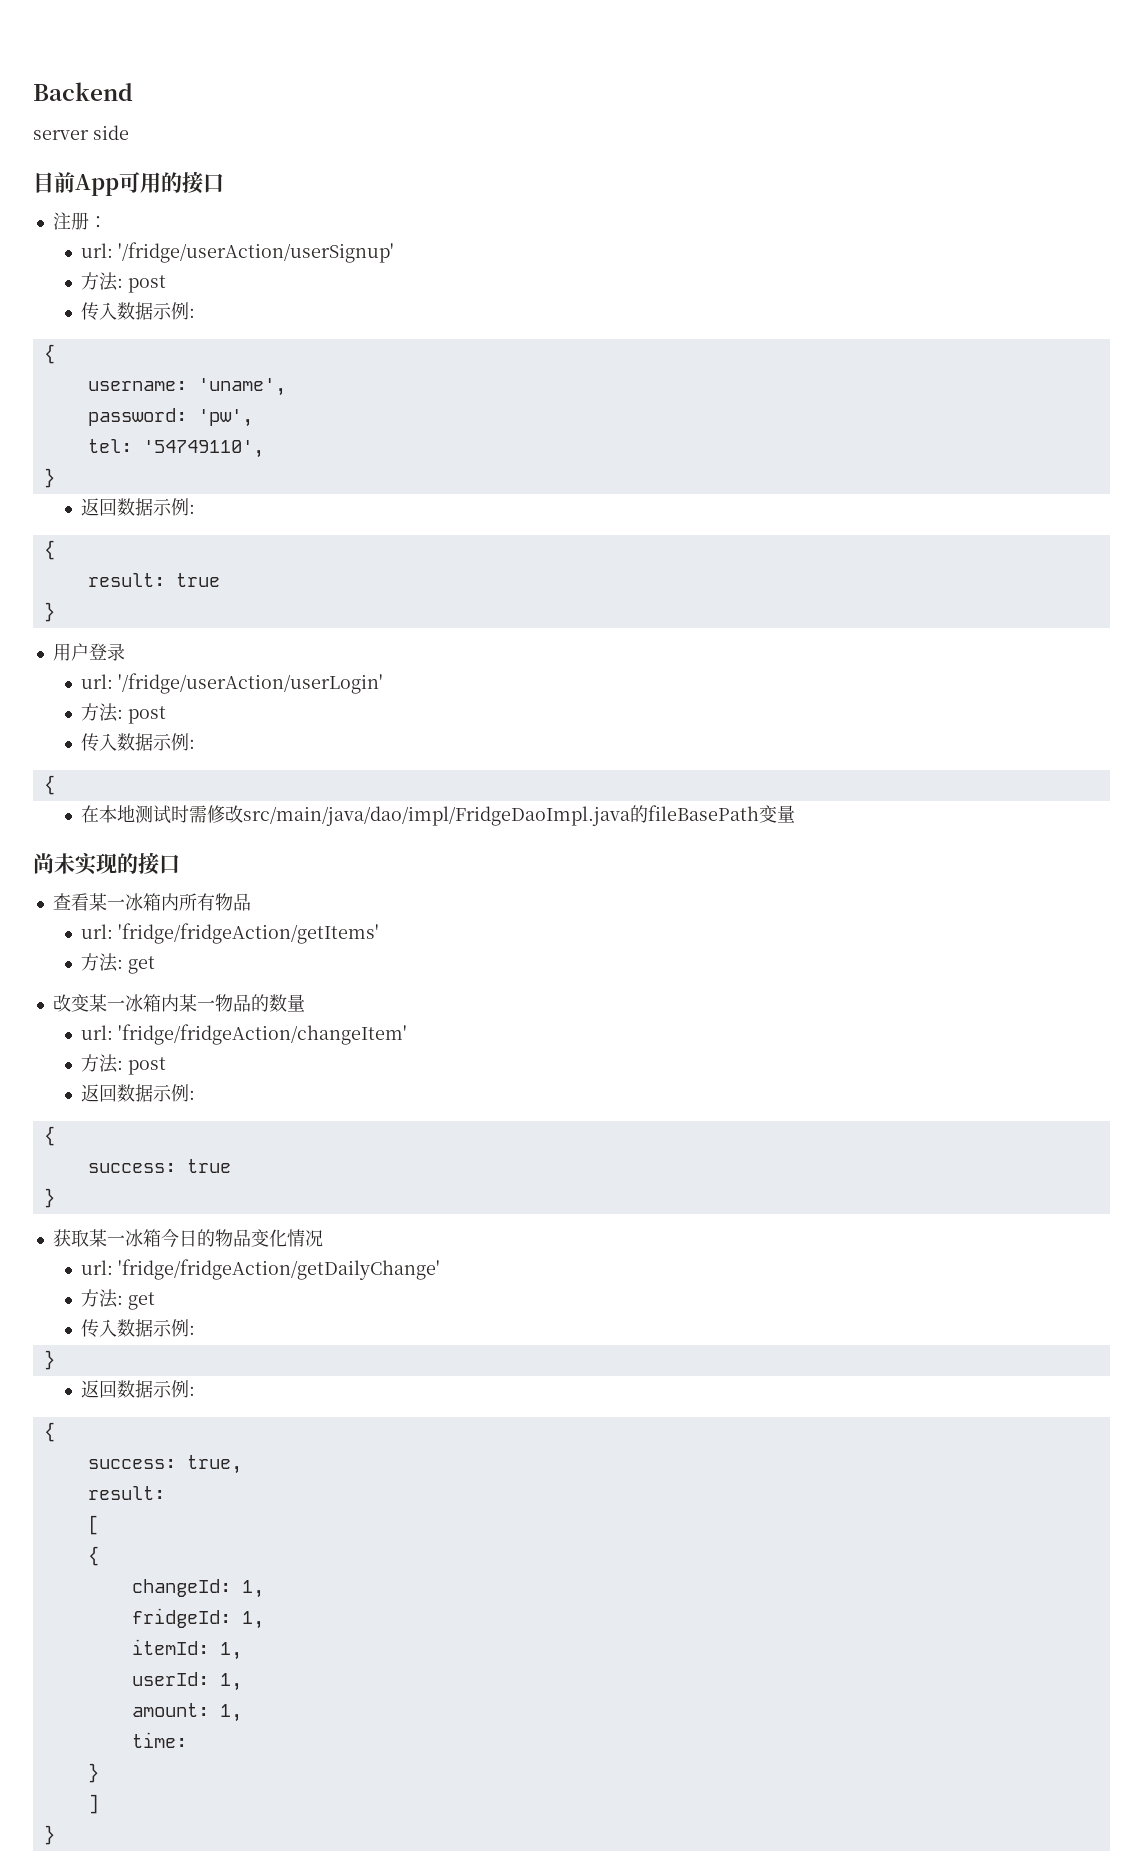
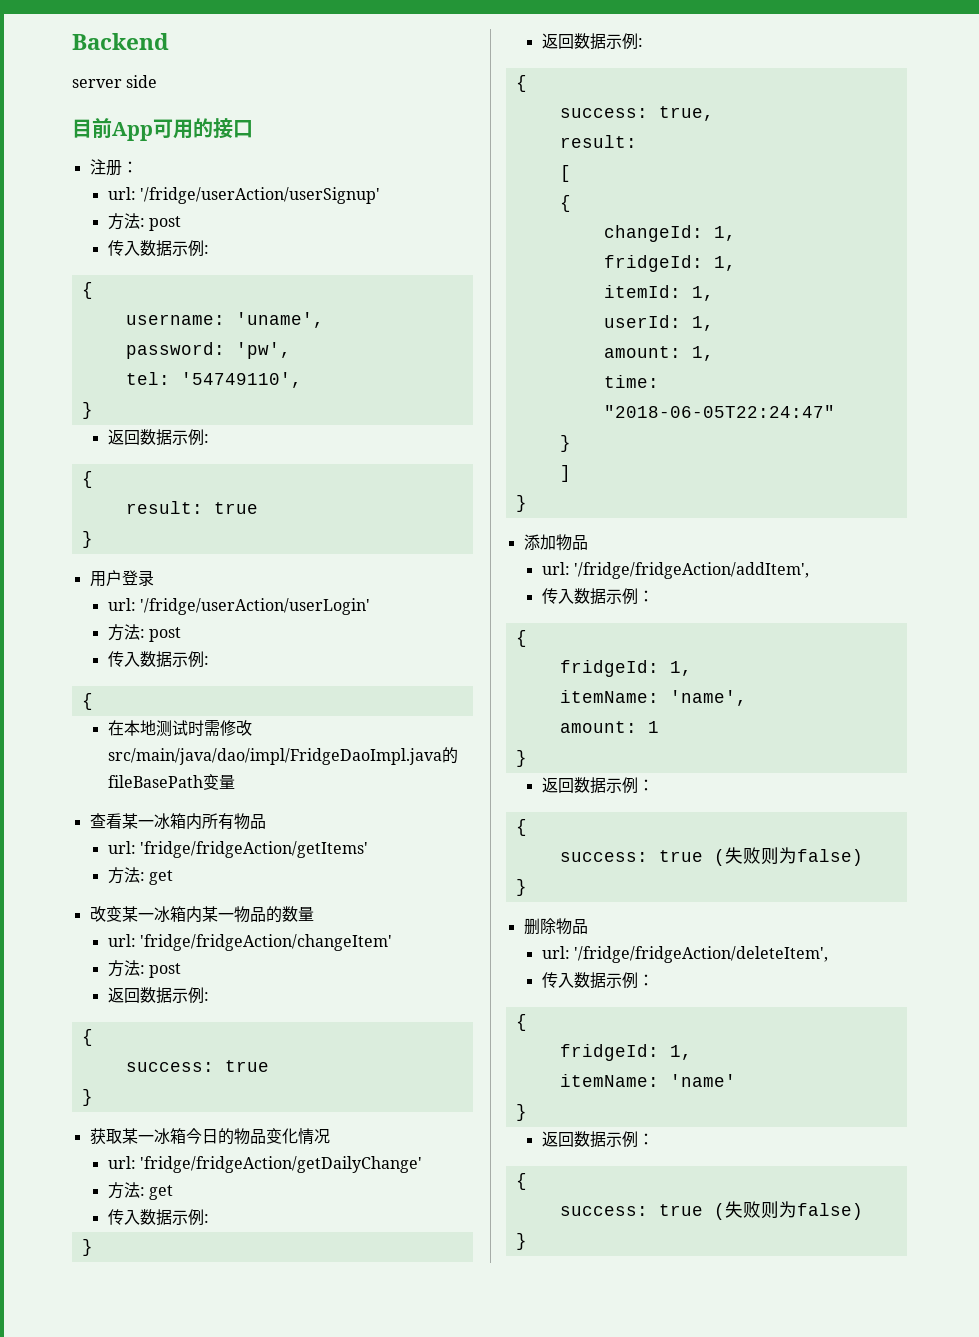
[33,852,180,875] // 尚未实现的接口 -> (235, 782) none
(187, 1740) none -> [603,405,835,418] "2018-06-05T22:24:47"
(55, 1835) none -> [523,534,588,551] [541,562,809,579] [541,588,654,605] [515,630,527,647] [559,660,692,677] [559,690,747,706] [559,721,659,733] [515,750,527,767] [541,777,654,794] [515,819,527,836] [559,847,863,866] [515,879,527,896] [523,918,588,935] [541,946,828,963] [541,972,654,989] [515,1014,527,1031] [559,1044,692,1061] [559,1074,736,1087] [515,1104,527,1121] [541,1131,654,1148] [515,1173,527,1190] [559,1201,863,1220] [515,1233,527,1250] // 添加物品 // url: '/fridge/fridgeAction/addItem', // 传入数据示例： // { // fridgeId: 1, // itemName: 'name', // amount: 1 // } // 返回数据示例： // { // success: true (失败则为false) // } // 删除物品 // url: '/fridge/fridgeAction/deleteItem', // 传入数据示例： // { // fridgeId: 1, // itemName: 'name' // } // 返回数据示例： // { // success: true (失败则为false) // }

